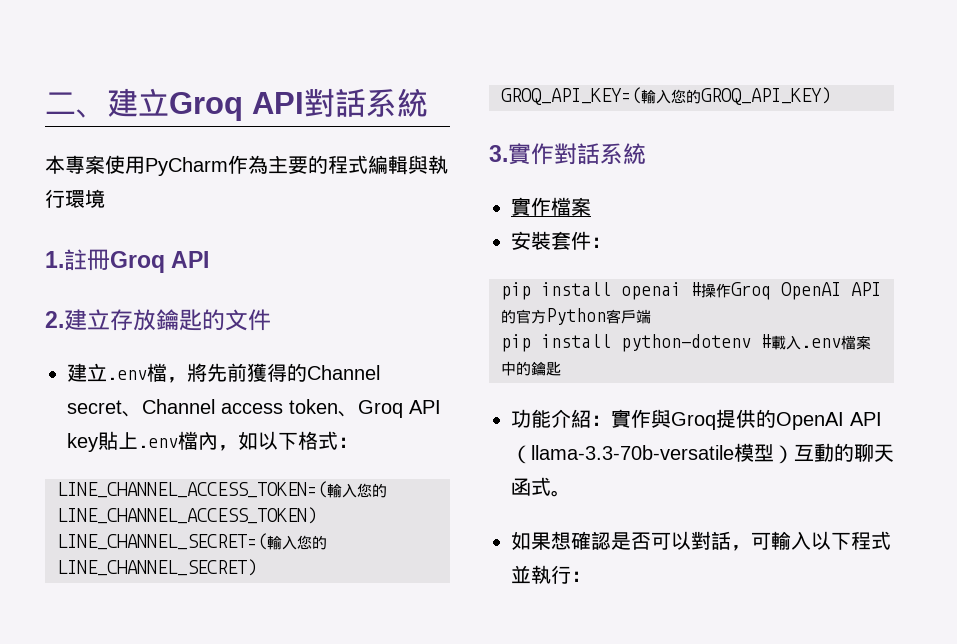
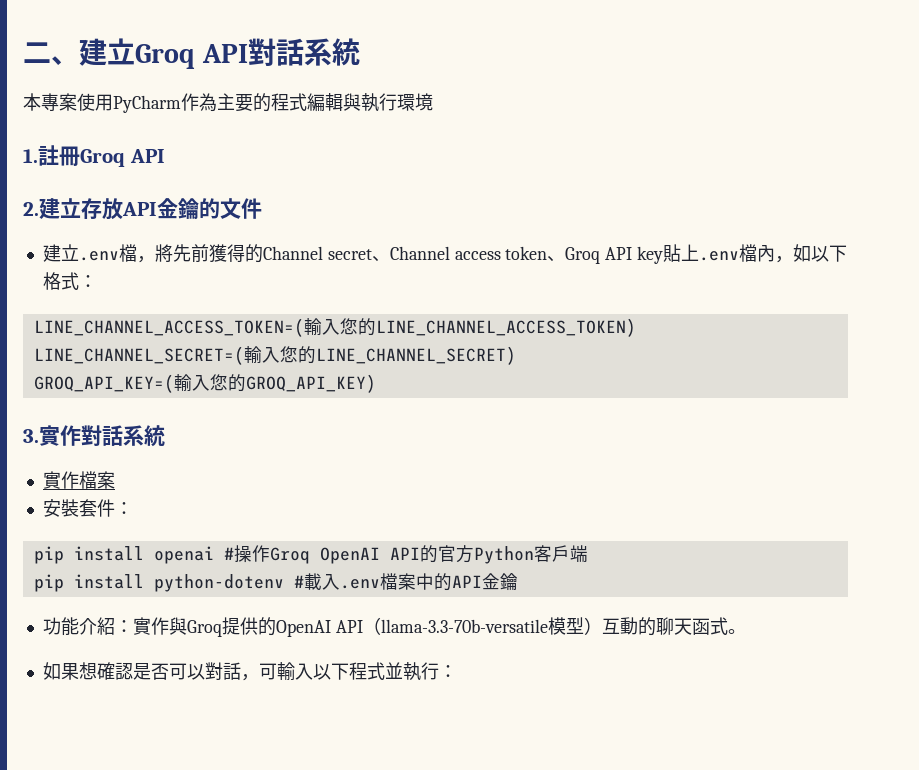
[156,309,202,331] 鑰匙 -> [122,198,199,219] API金鑰
[531,361,561,376] 鑰匙 -> [451,573,518,591] API金鑰

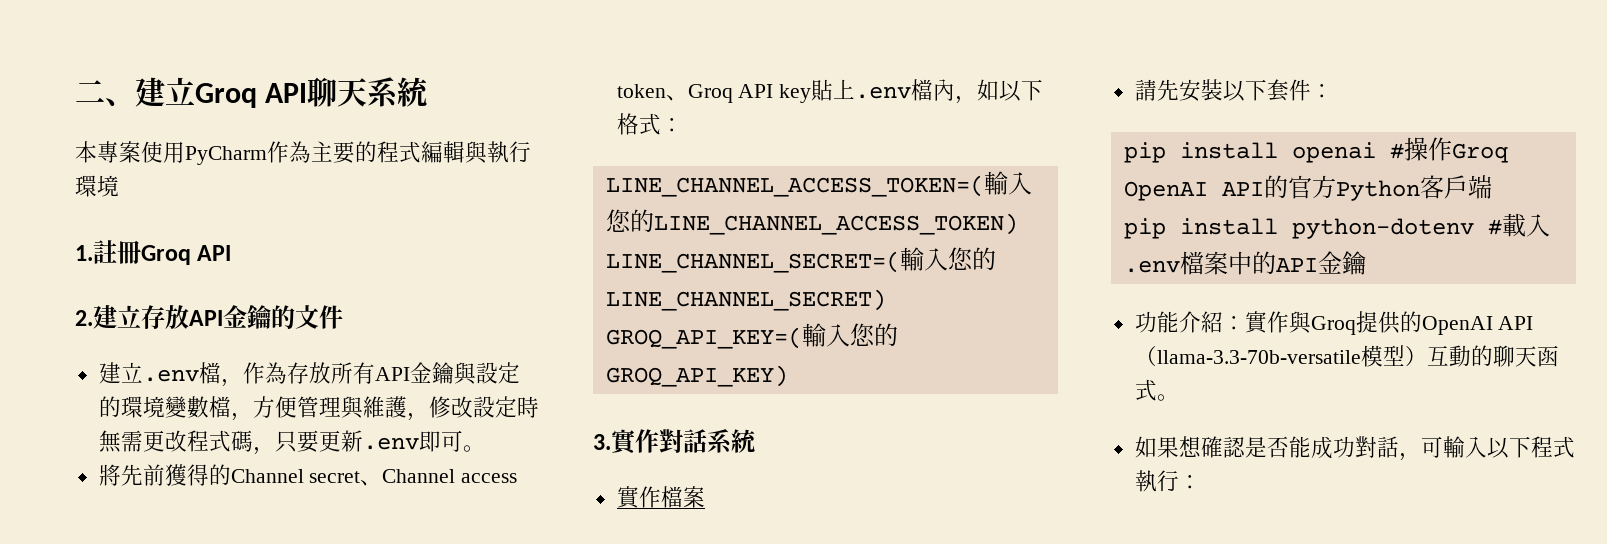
[247,38,304,67] 對話 -> [307,77,368,107] 聊天
(155, 259) none -> [242,362,520,385] [98,396,539,421] [98,430,485,455] 作為存放所有API金鑰與設定的環境變數檔，方便管理與維護，修改設定時無需更改程式碼，只要更新.env即可。 //
[42,499,79,517] 安裝 -> [1134,79,1267,102] 請先安裝以下
[168,663,205,680] 可以 -> [1288,436,1355,459] 能成功
[384,662,403,679] 並 -> (1575, 447) none

